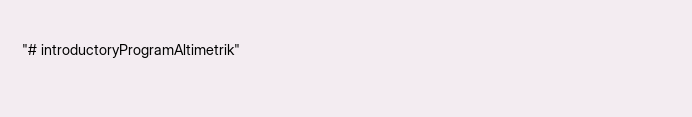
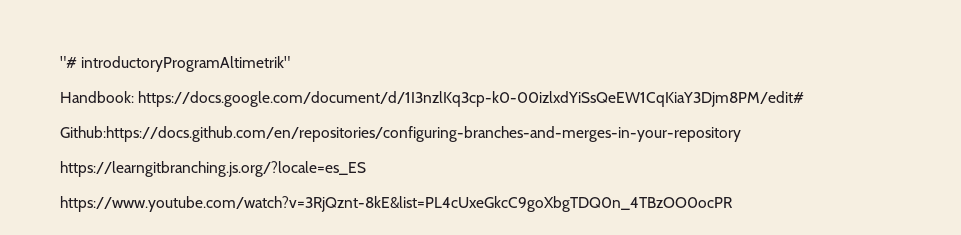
(240, 51) none -> [60,91,805,107] [60,126,741,142] [60,161,366,177] [60,196,733,212] // Handbook: https://docs.google.com/document/d/1I3nzlKq3cp-k0-00izlxdYiSsQeEW1CqKiaY3Djm8PM/edit# // Github:https://docs.github.com/en/repositories/configuring-branches-and-merges-in-your-repository // https://learngitbranching.js.org/?locale=es_ES // https://www.youtube.com/watch?v=3RjQznt-8kE&list=PL4cUxeGkcC9goXbgTDQ0n_4TBzOO0ocPR

